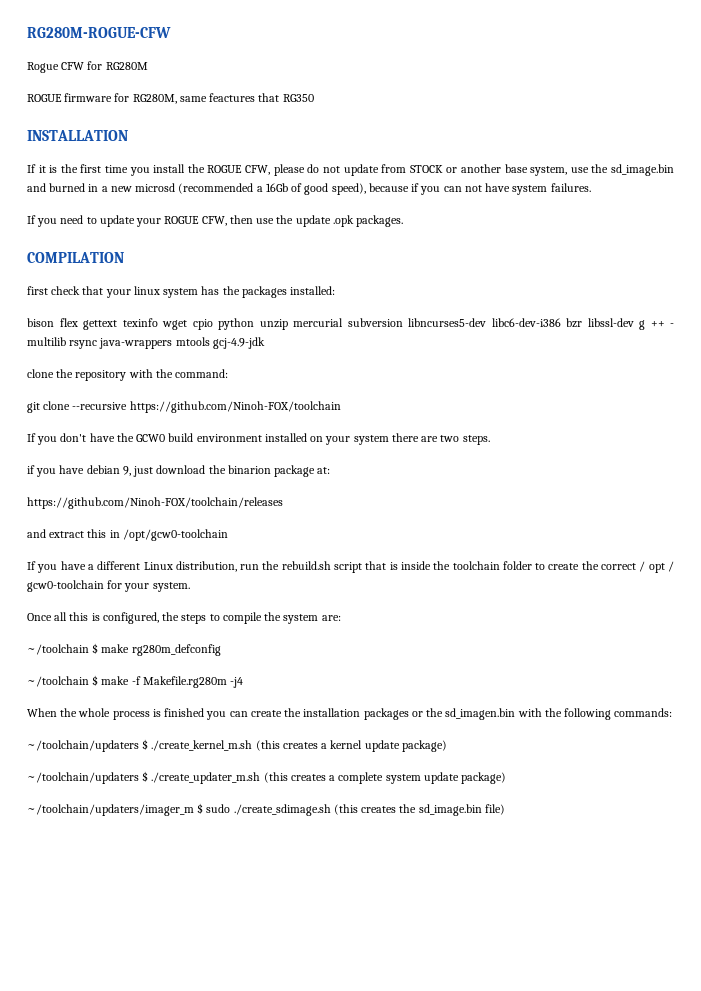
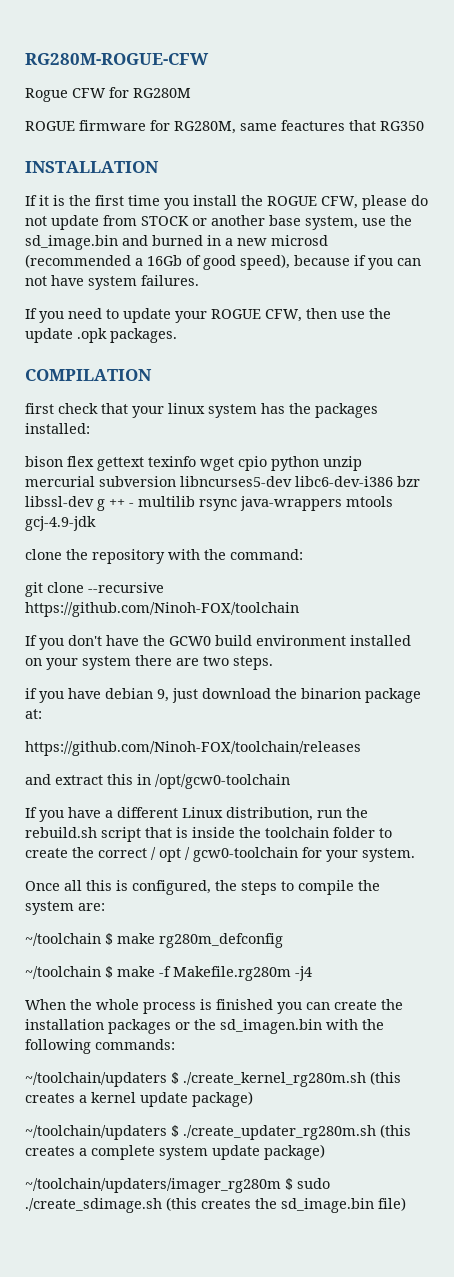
[151,740,253,751] ./create_kernel_m.sh -> [183,1072,366,1087] ./create_kernel_rg280m.sh
[151,772,261,784] ./create_updater_m.sh -> [183,1125,376,1140] ./create_updater_rg280m.sh
[27,804,194,816] ~/toolchain/updaters/imager_m -> [25,1178,281,1193] ~/toolchain/updaters/imager_rg280m

